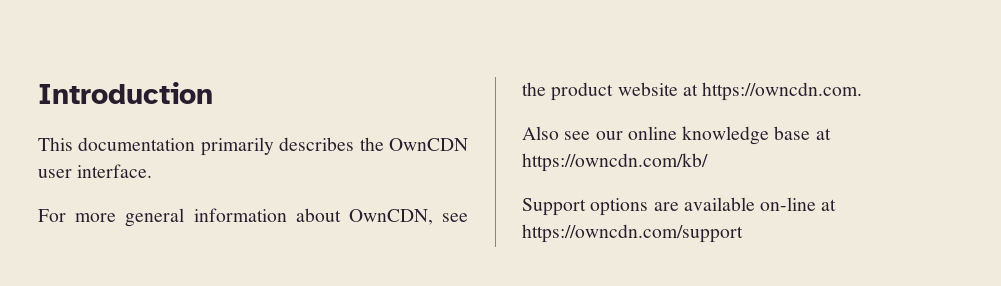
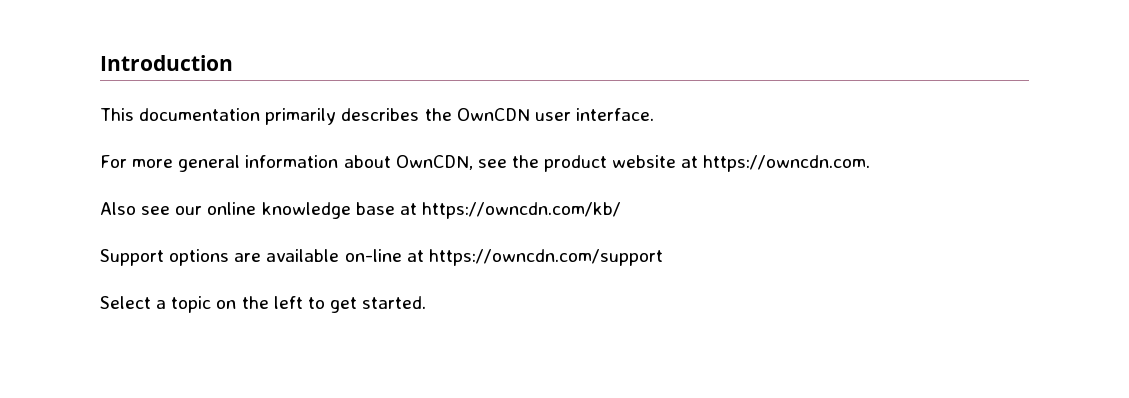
(743, 233) none -> [100,296,427,313] // Select a topic on the left to get started.

